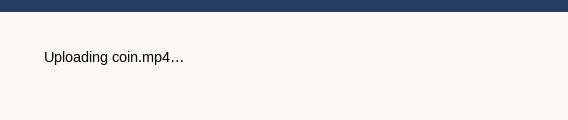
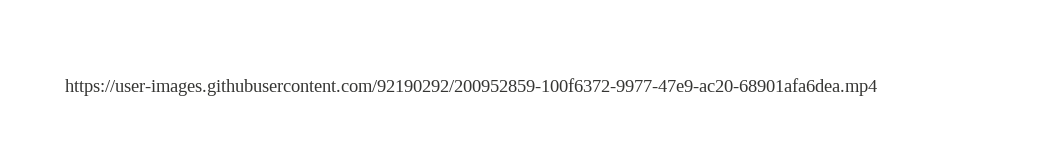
[44,51,185,65] Uploading coin.mp4… -> [65,78,877,96] https://user-images.githubusercontent.com/92190292/200952859-100f6372-9977-47e9-ac20-68901afa6dea.mp4

